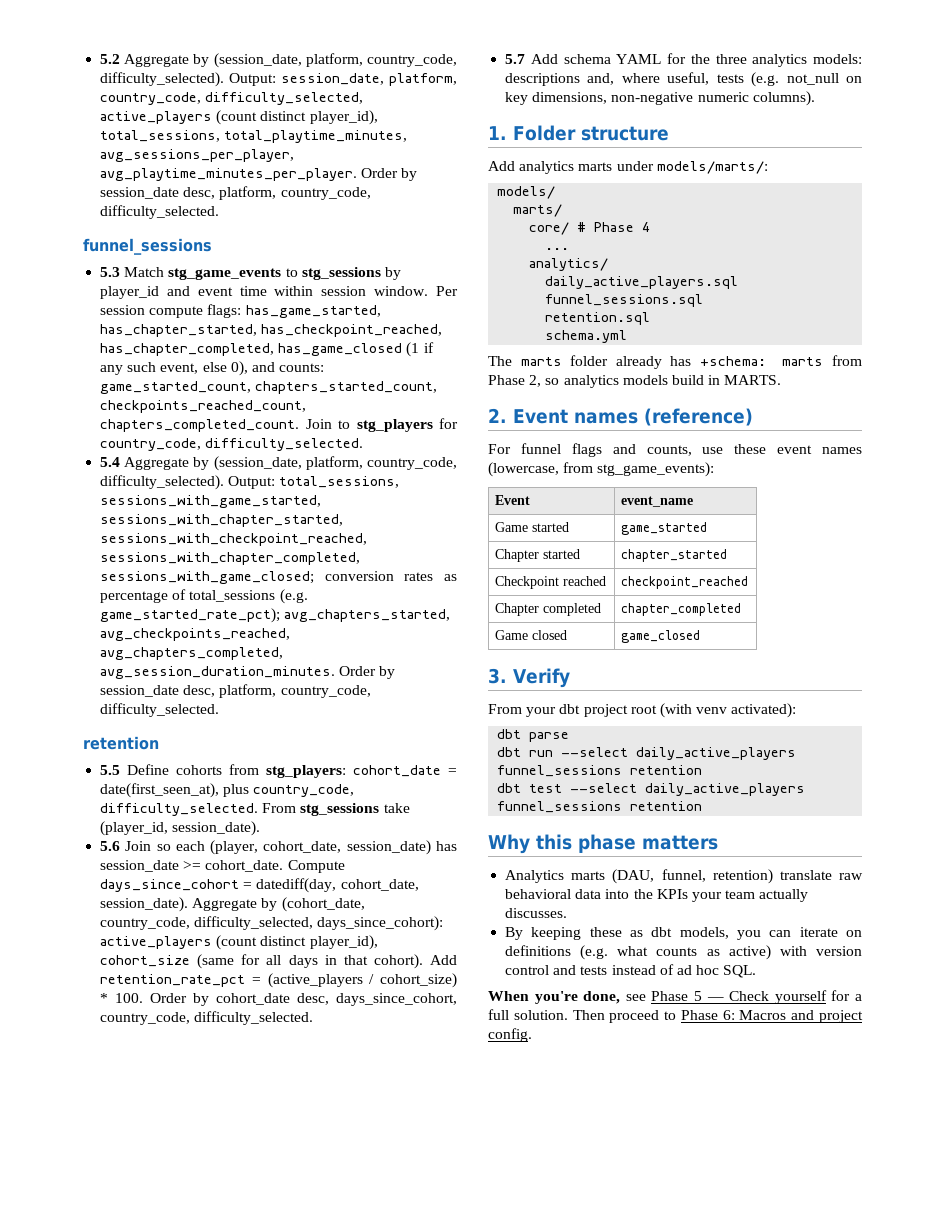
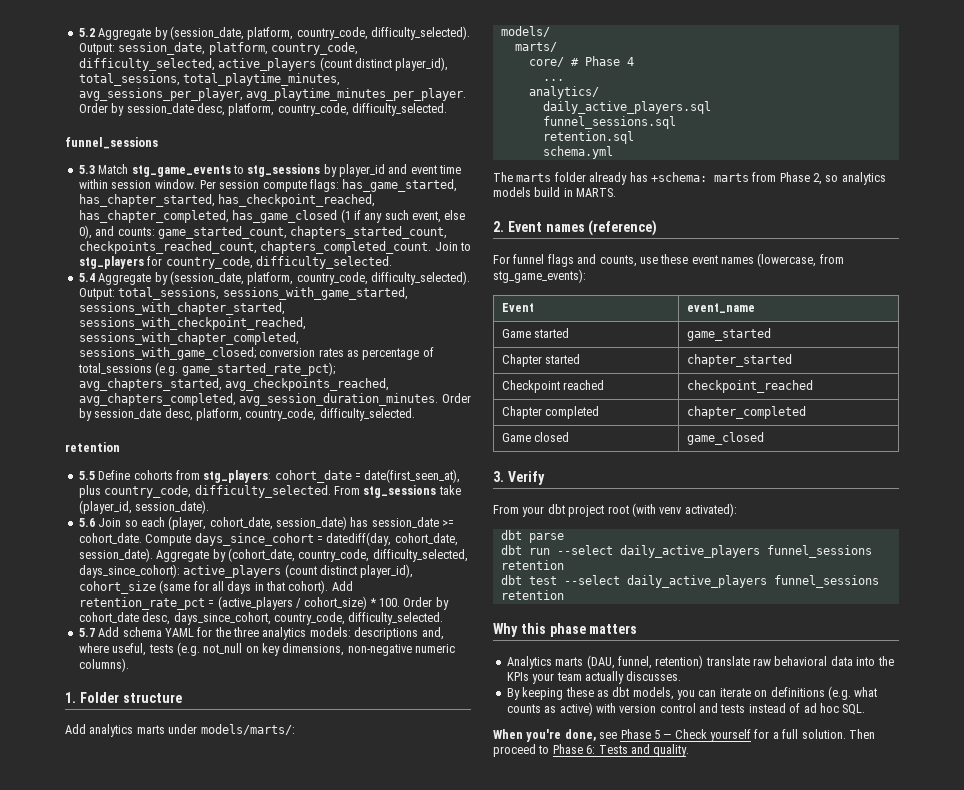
[739,1010,863,1023] [488,1028,532,1042] Macros and project config. -> [598,744,690,757] Tests and quality.

